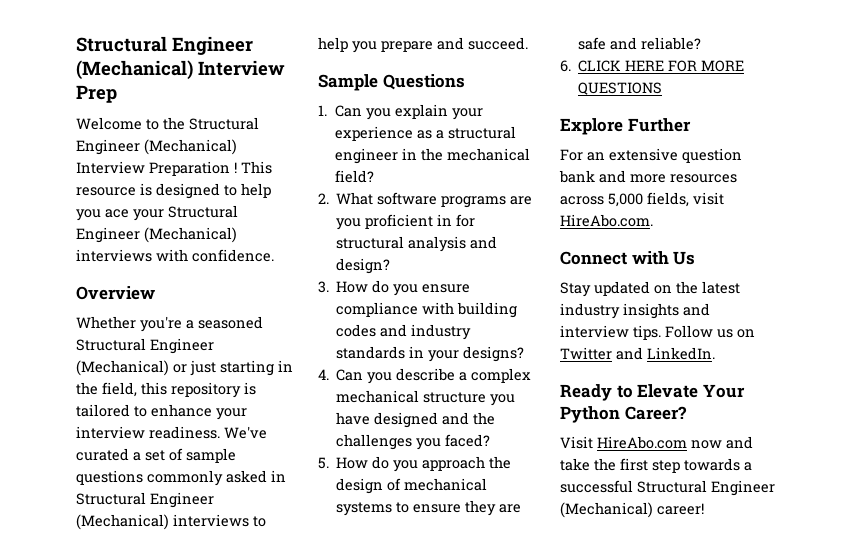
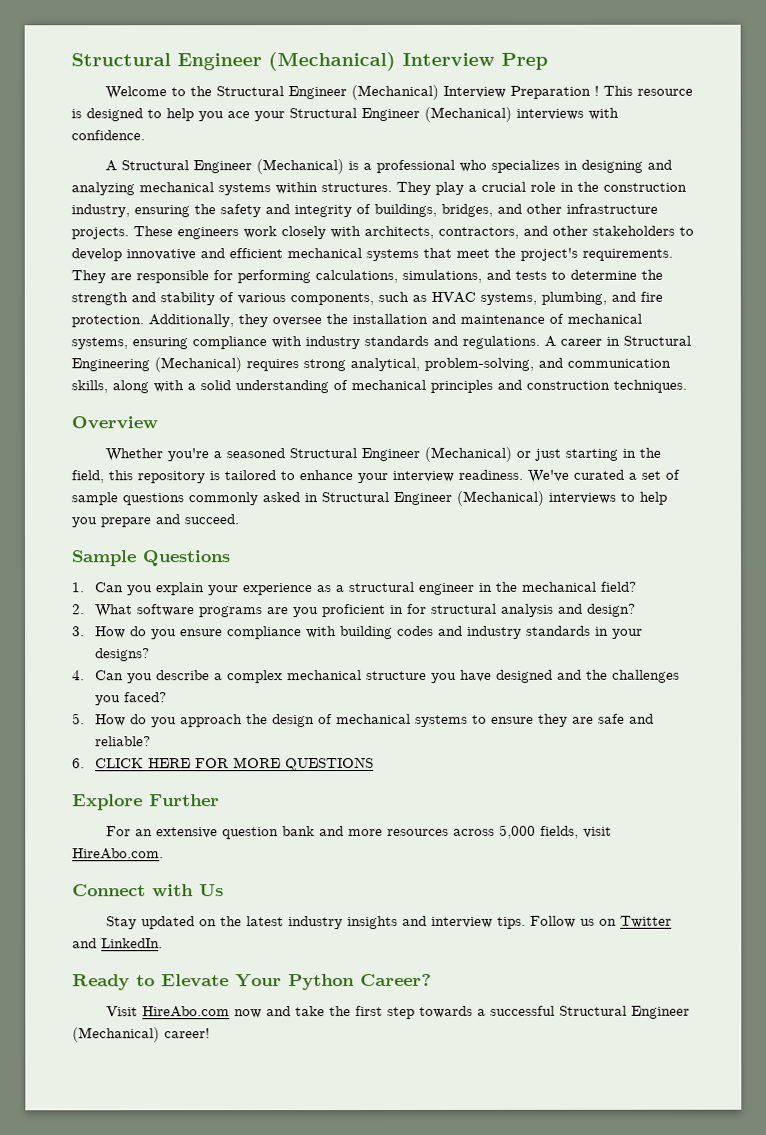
(274, 255) none -> [104,159,672,175] [71,181,687,196] [71,203,658,218] [71,225,694,240] [71,247,673,262] [71,269,663,284] [71,291,663,306] [71,313,642,328] [71,335,691,350] [71,357,671,373] [71,379,687,394] // A Structural Engineer (Mechanical) is a professional who specializes in designing and analyzing mechanical systems within structures. They play a crucial role in the construction industry, ensuring the safety and integrity of buildings, bridges, and other infrastructure projects. These engineers work closely with architects, contractors, and other stakeholders to develop innovative and efficient mechanical systems that meet the project's requirements. They are responsible for performing calculations, simulations, and tests to determine the strength and stability of various components, such as HVAC systems, plumbing, and fire protection. Additionally, they oversee the installation and maintenance of mechanical systems, ensuring compliance with industry standards and regulations. A career in Structural Engineering (Mechanical) requires strong analytical, problem-solving, and communication skills, along with a solid understanding of mechanical principles and construction techniques.

